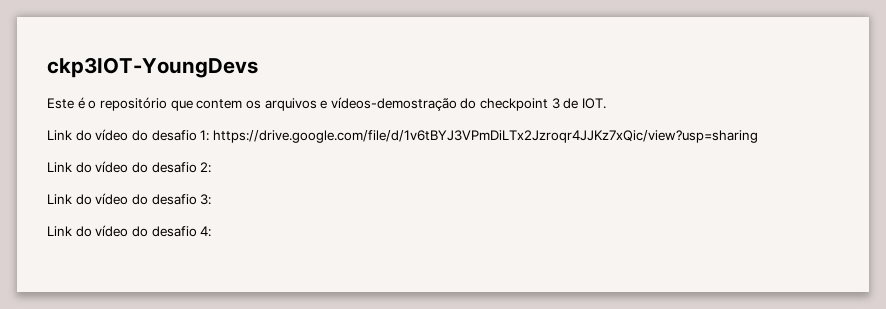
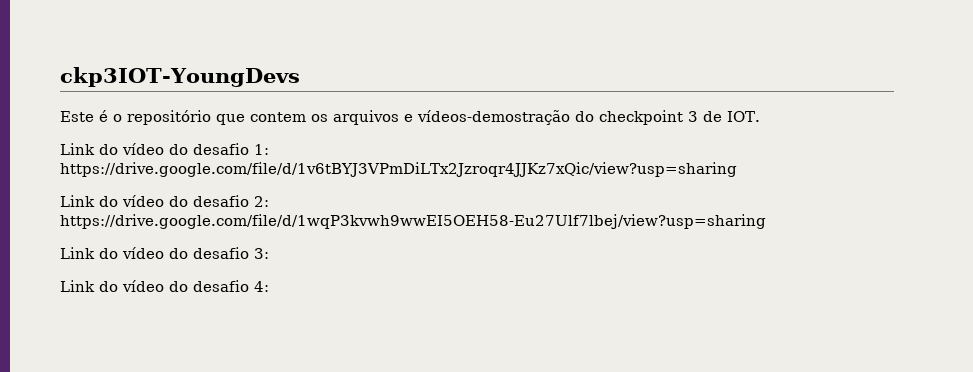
(212, 167) none -> [60,214,766,229] https://drive.google.com/file/d/1wqP3kvwh9wwEI5OEH58-Eu27Ulf7lbej/view?usp=sharing

